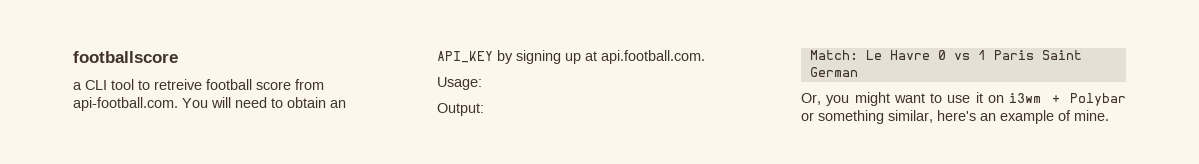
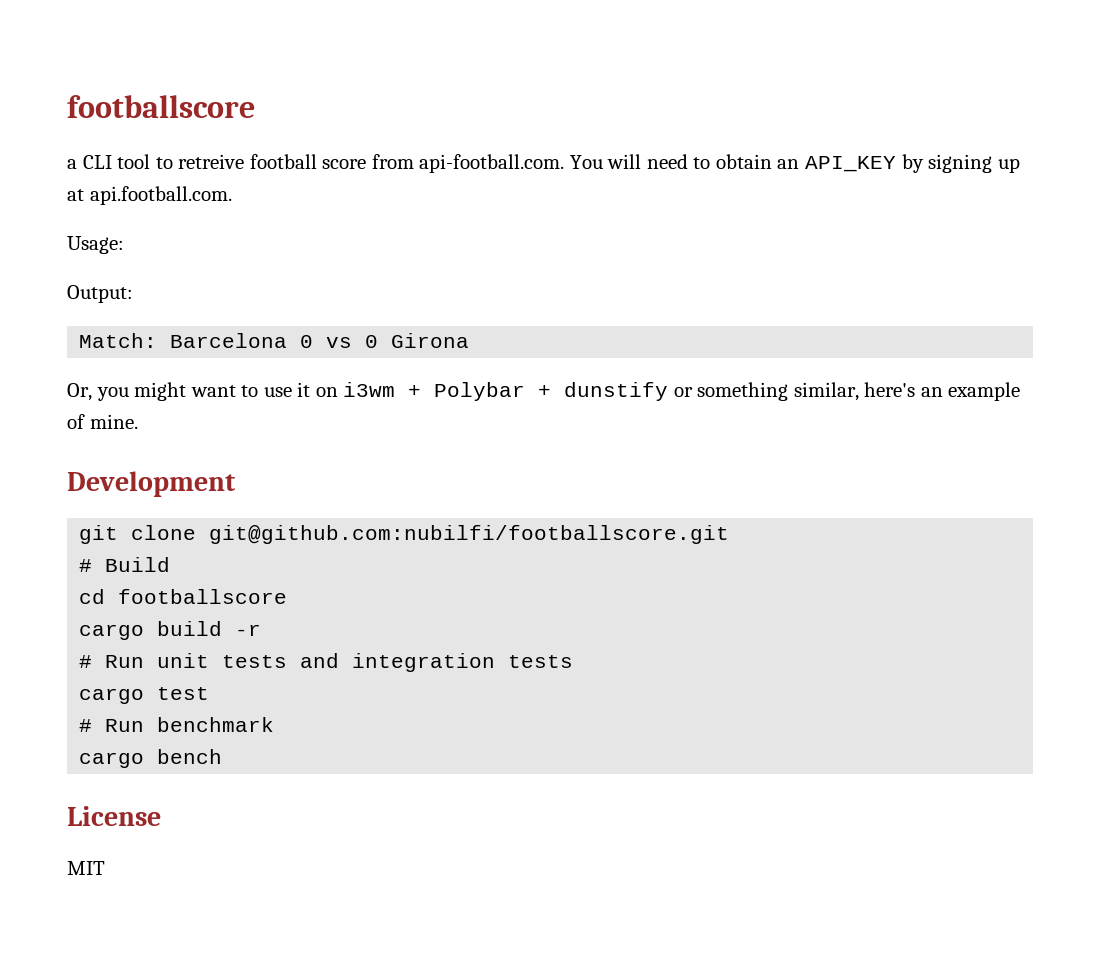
[865,50,1082,60] [809,67,858,77] Le Havre 0 vs 1 Paris Saint German -> [170,333,470,348] Barcelona 0 vs 0 Girona
(1126, 99) none -> [538,382,669,401] + dunstify
(1109, 115) none -> [67,471,236,497] [79,525,730,544] [79,557,171,572] [79,589,288,604] [79,621,262,640] [79,653,574,672] [79,687,210,704] [79,717,275,732] [79,749,223,768] [67,806,161,826] [67,861,105,875] // Development // git clone git@github.com:nubilfi/footballscore.git // # Build // cd footballscore // cargo build -r // # Run unit tests and integration tests // cargo test // # Run benchmark // cargo bench // License // MIT

